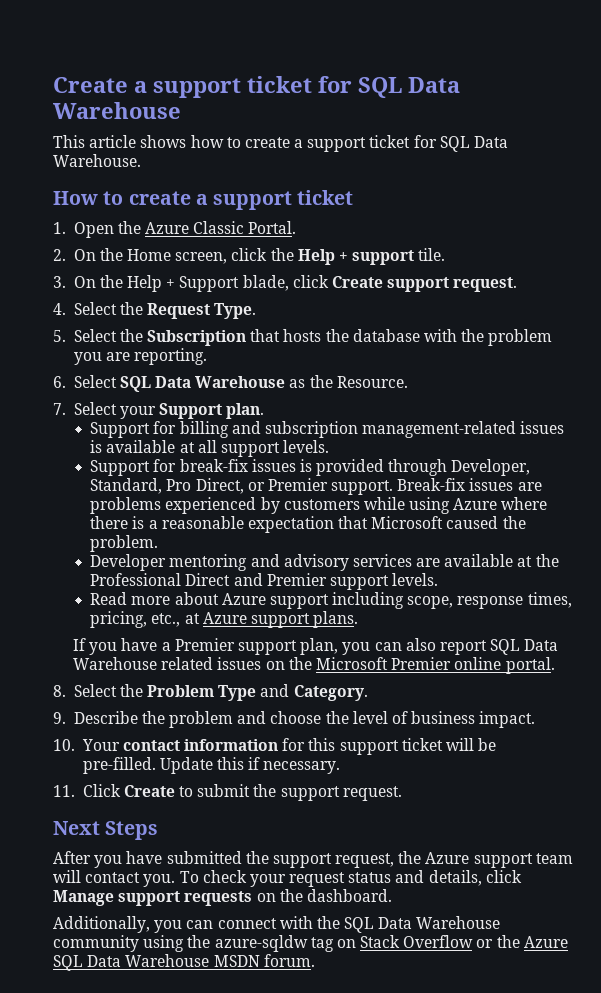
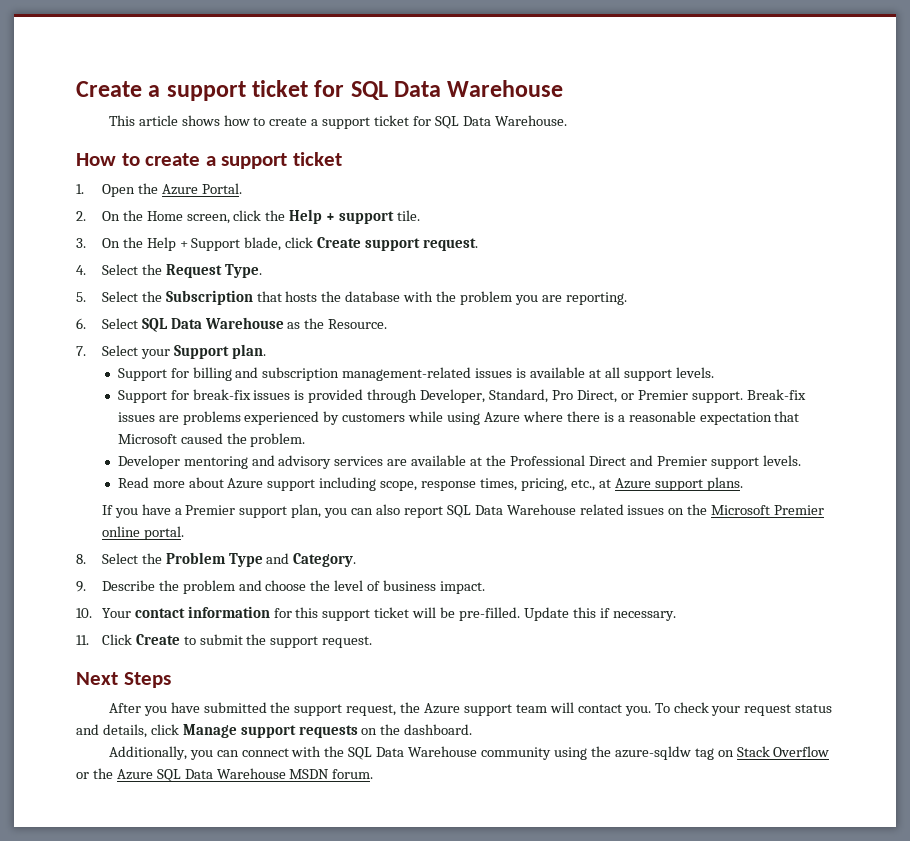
[193,221,245,234] Classic -> (198, 189) none

